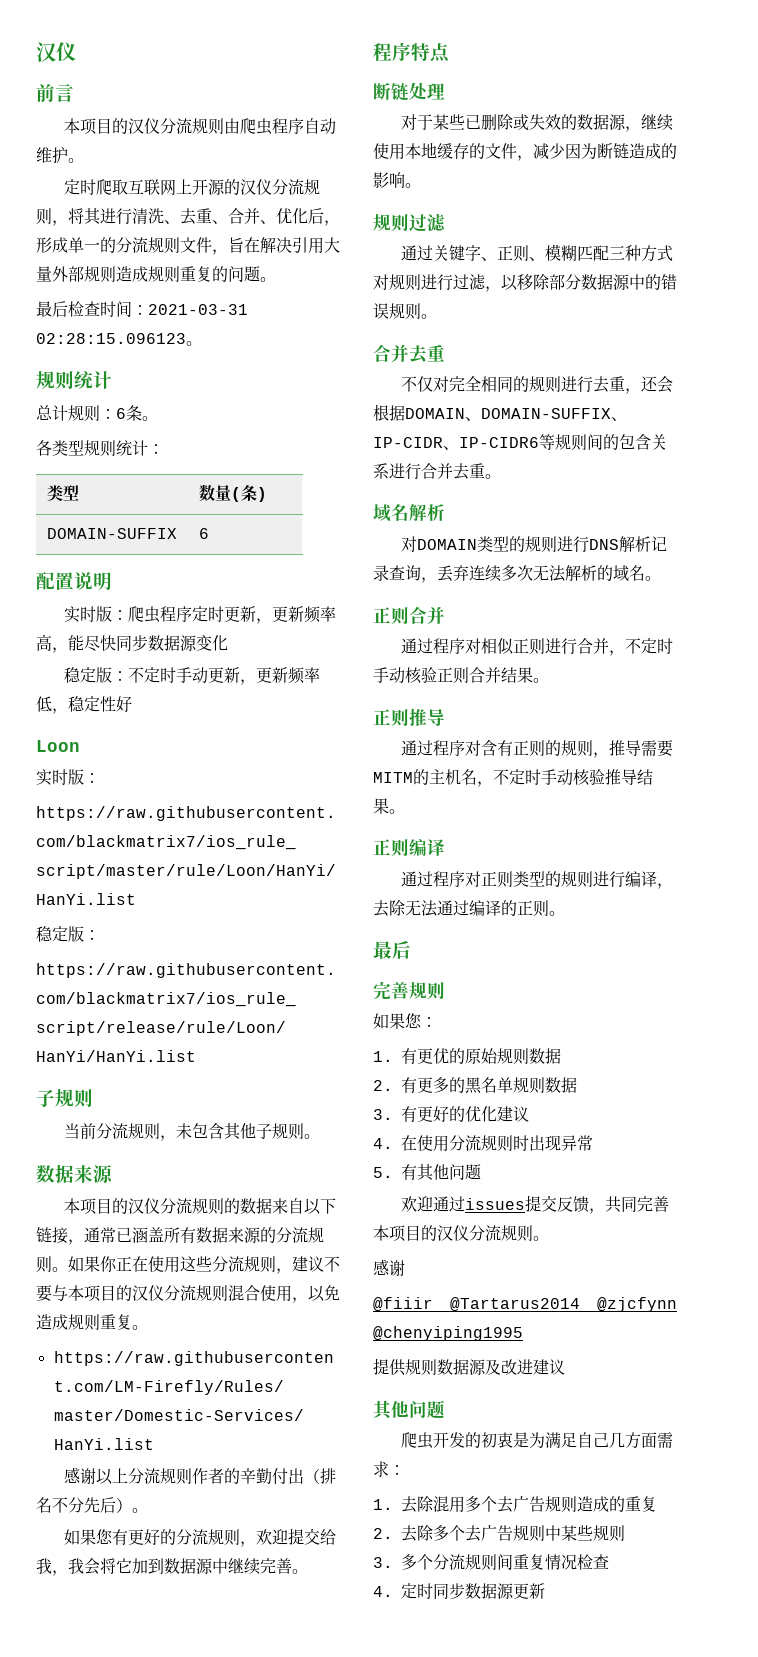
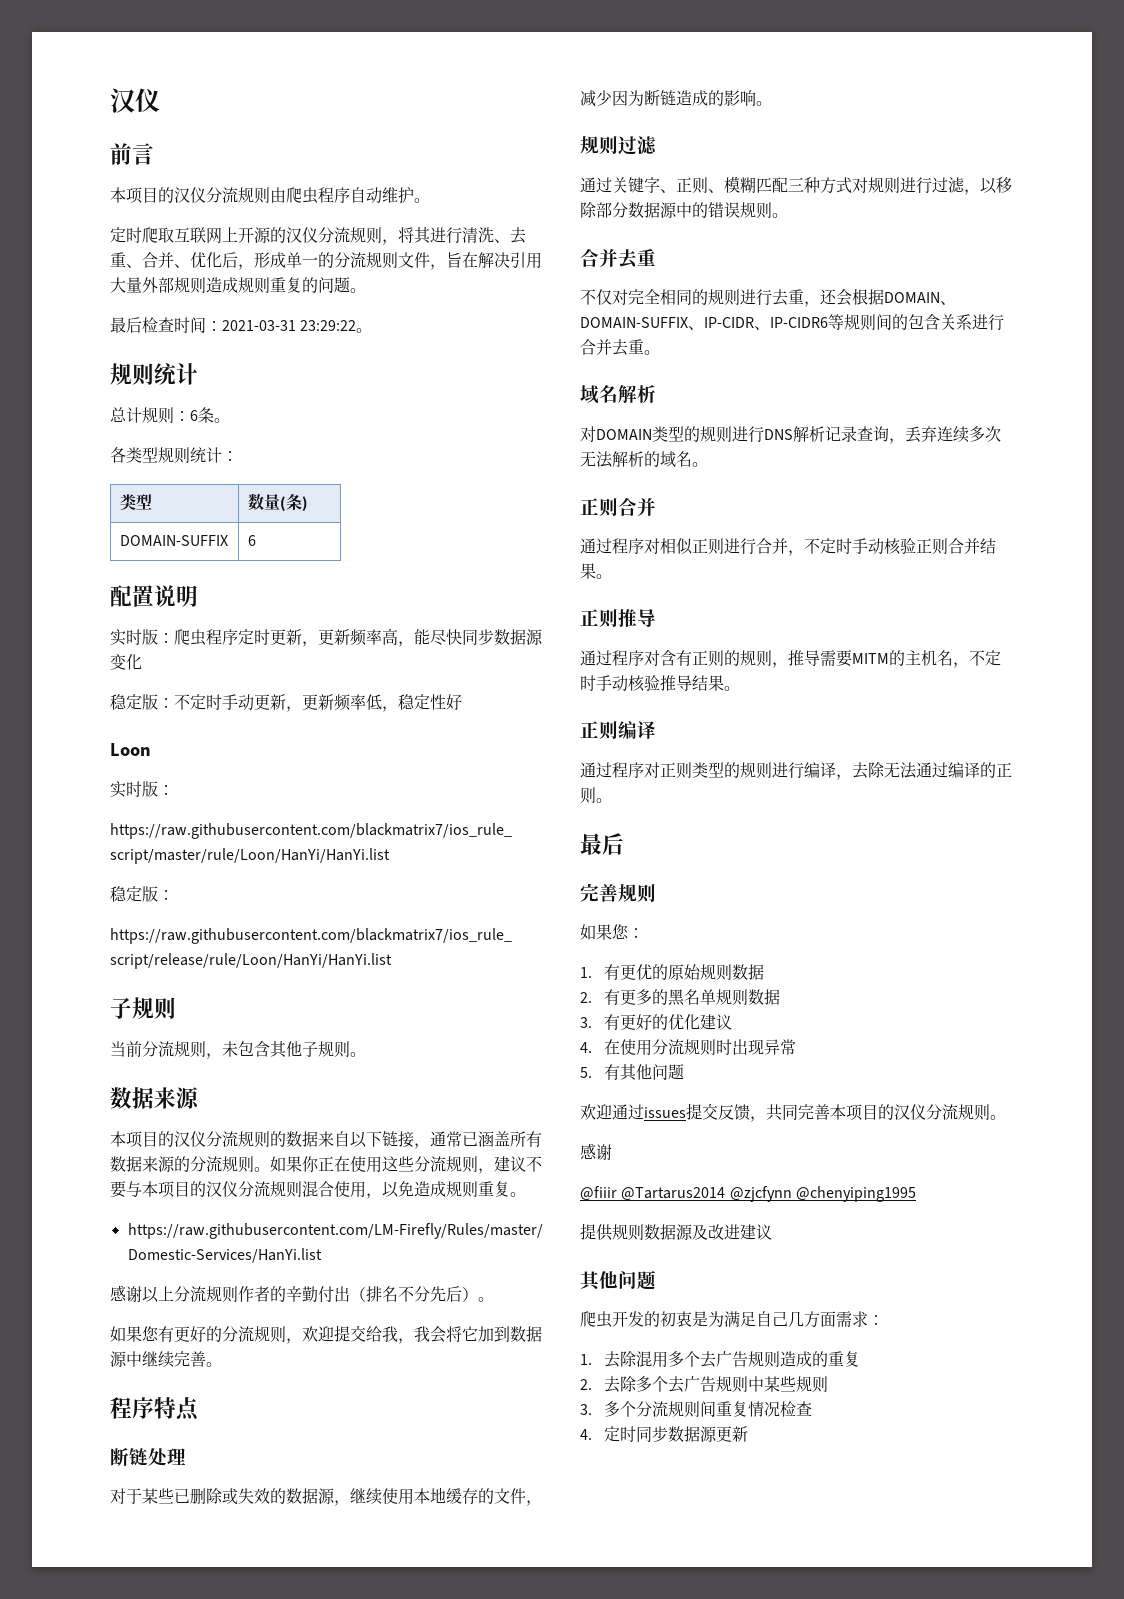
[36,333,186,344] 02:28:15.096123 -> [300,320,357,331] 23:29:22

